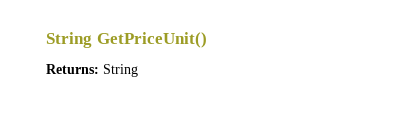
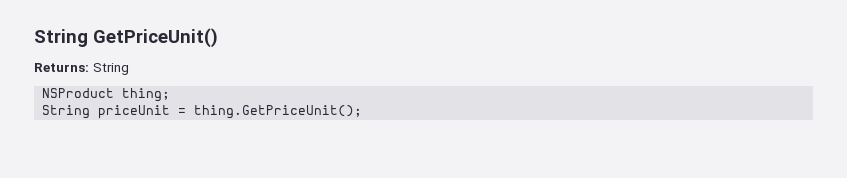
(138, 70) none -> [42,88,171,102] [42,105,363,119] // NSProduct thing; // String priceUnit = thing.GetPriceUnit();

